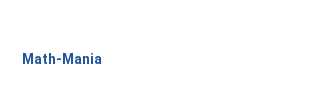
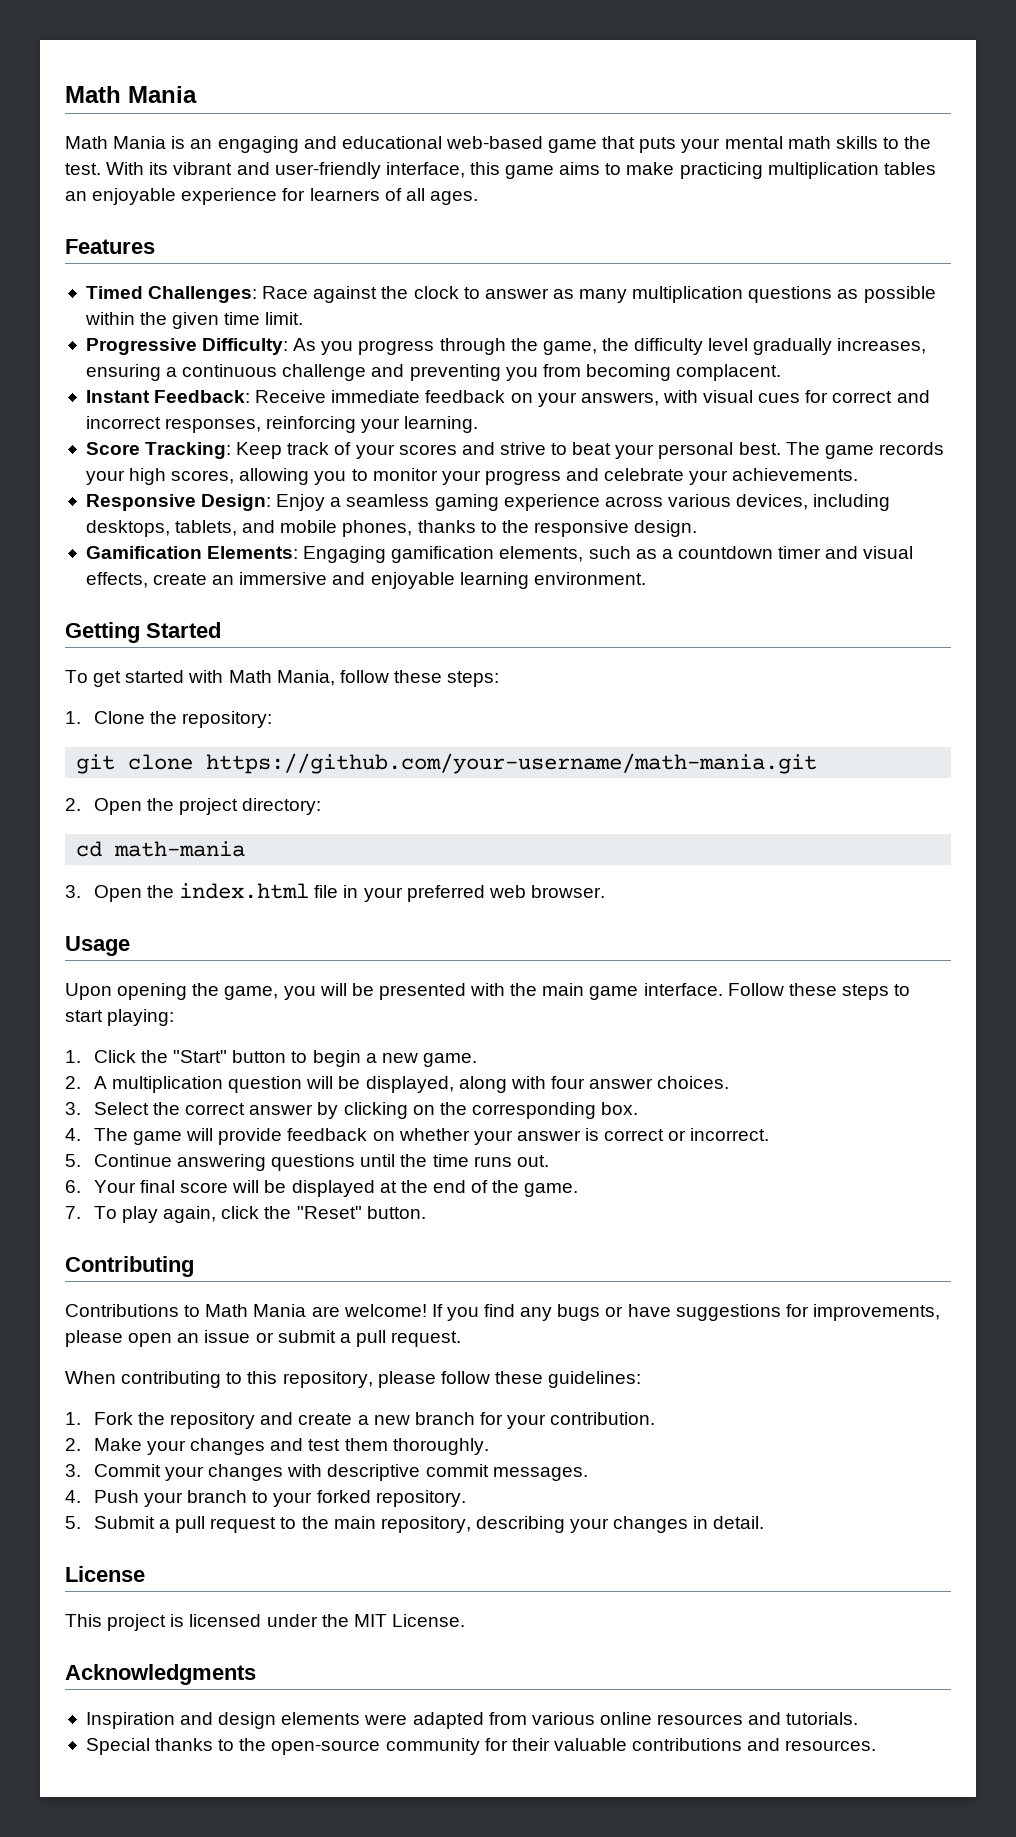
[22,53,102,64] Math-Mania -> [65,86,197,103] [65,136,932,153] [65,162,936,179] [65,188,478,205] [65,239,155,254] [85,286,936,303] [84,312,304,329] [85,338,927,355] [85,364,782,381] [85,390,930,407] [85,416,479,433] [85,442,944,459] [85,468,859,485] [85,494,891,511] [85,520,698,537] [85,546,914,563] [85,572,646,589] [65,622,221,643] [65,670,500,687] [65,711,273,728] [76,753,818,774] [65,798,322,815] [76,841,246,857] [65,883,605,902] [65,936,130,956] [65,983,911,1000] [65,1009,175,1026] [65,1050,477,1067] [65,1076,730,1093] [65,1102,639,1119] [65,1128,770,1145] [65,1154,549,1171] [65,1180,579,1197] [65,1206,426,1223] [65,1256,194,1277] [65,1304,940,1321] [65,1330,462,1347] [65,1371,642,1388] [65,1412,656,1429] [65,1438,489,1455] [65,1464,588,1481] [65,1490,466,1507] [65,1516,765,1533] [65,1566,145,1582] [65,1614,465,1631] [65,1664,256,1685] [85,1712,859,1729] [85,1738,877,1755] Math Mania // Math Mania is an engaging and educational web-based game that puts your mental math skills to the test. With its vibrant and user-friendly interface, this game aims to make practicing multiplication tables an enjoyable experience for learners of all ages. // Features // Timed Challenges: Race against the clock to answer as many multiplication questions as possible within the given time limit. // Progressive Difficulty: As you progress through the game, the difficulty level gradually increases, ensuring a continuous challenge and preventing you from becoming complacent. // Instant Feedback: Receive immediate feedback on your answers, with visual cues for correct and incorrect responses, reinforcing your learning. // Score Tracking: Keep track of your scores and strive to beat your personal best. The game records your high scores, allowing you to monitor your progress and celebrate your achievements. // Responsive Design: Enjoy a seamless gaming experience across various devices, including desktops, tablets, and mobile phones, thanks to the responsive design. // Gamification Elements: Engaging gamification elements, such as a countdown timer and visual effects, create an immersive and enjoyable learning environment. // Getting Started // To get started with Math Mania, follow these steps: // 1. Clone the repository: // git clone https://github.com/your-username/math-mania.git // 2. Open the project directory: // cd math-mania // 3. Open the index.html file in your preferred web browser. // Usage // Upon opening the game, you will be presented with the main game interface. Follow these steps to start playing: // 1. Click the "Start" button to begin a new game. // 2. A multiplication question will be displayed, along with four answer choices. // 3. Select the correct answer by clicking on the corresponding box. // 4. The game will provide feedback on whether your answer is correct or incorrect. // 5. Continue answering questions until the time runs out. // 6. Your final score will be displayed at the end of the game. // 7. To play again, click the "Reset" button. // Contributing // Contributions to Math Mania are welcome! If you find any bugs or have suggestions for improvements, please open an issue or submit a pull request. // When contributing to this repository, please follow these guidelines: // 1. Fork the repository and create a new branch for your contribution. // 2. Make your changes and test them thoroughly. // 3. Commit your changes with descriptive commit messages. // 4. Push your branch to your forked repository. // 5. Submit a pull request to the main repository, describing your changes in detail. // License // This project is licensed under the MIT License. // Acknowledgments // Inspiration and design elements were adapted from various online resources and tutorials. // Special thanks to the open-source community for their valuable contributions and resources.

